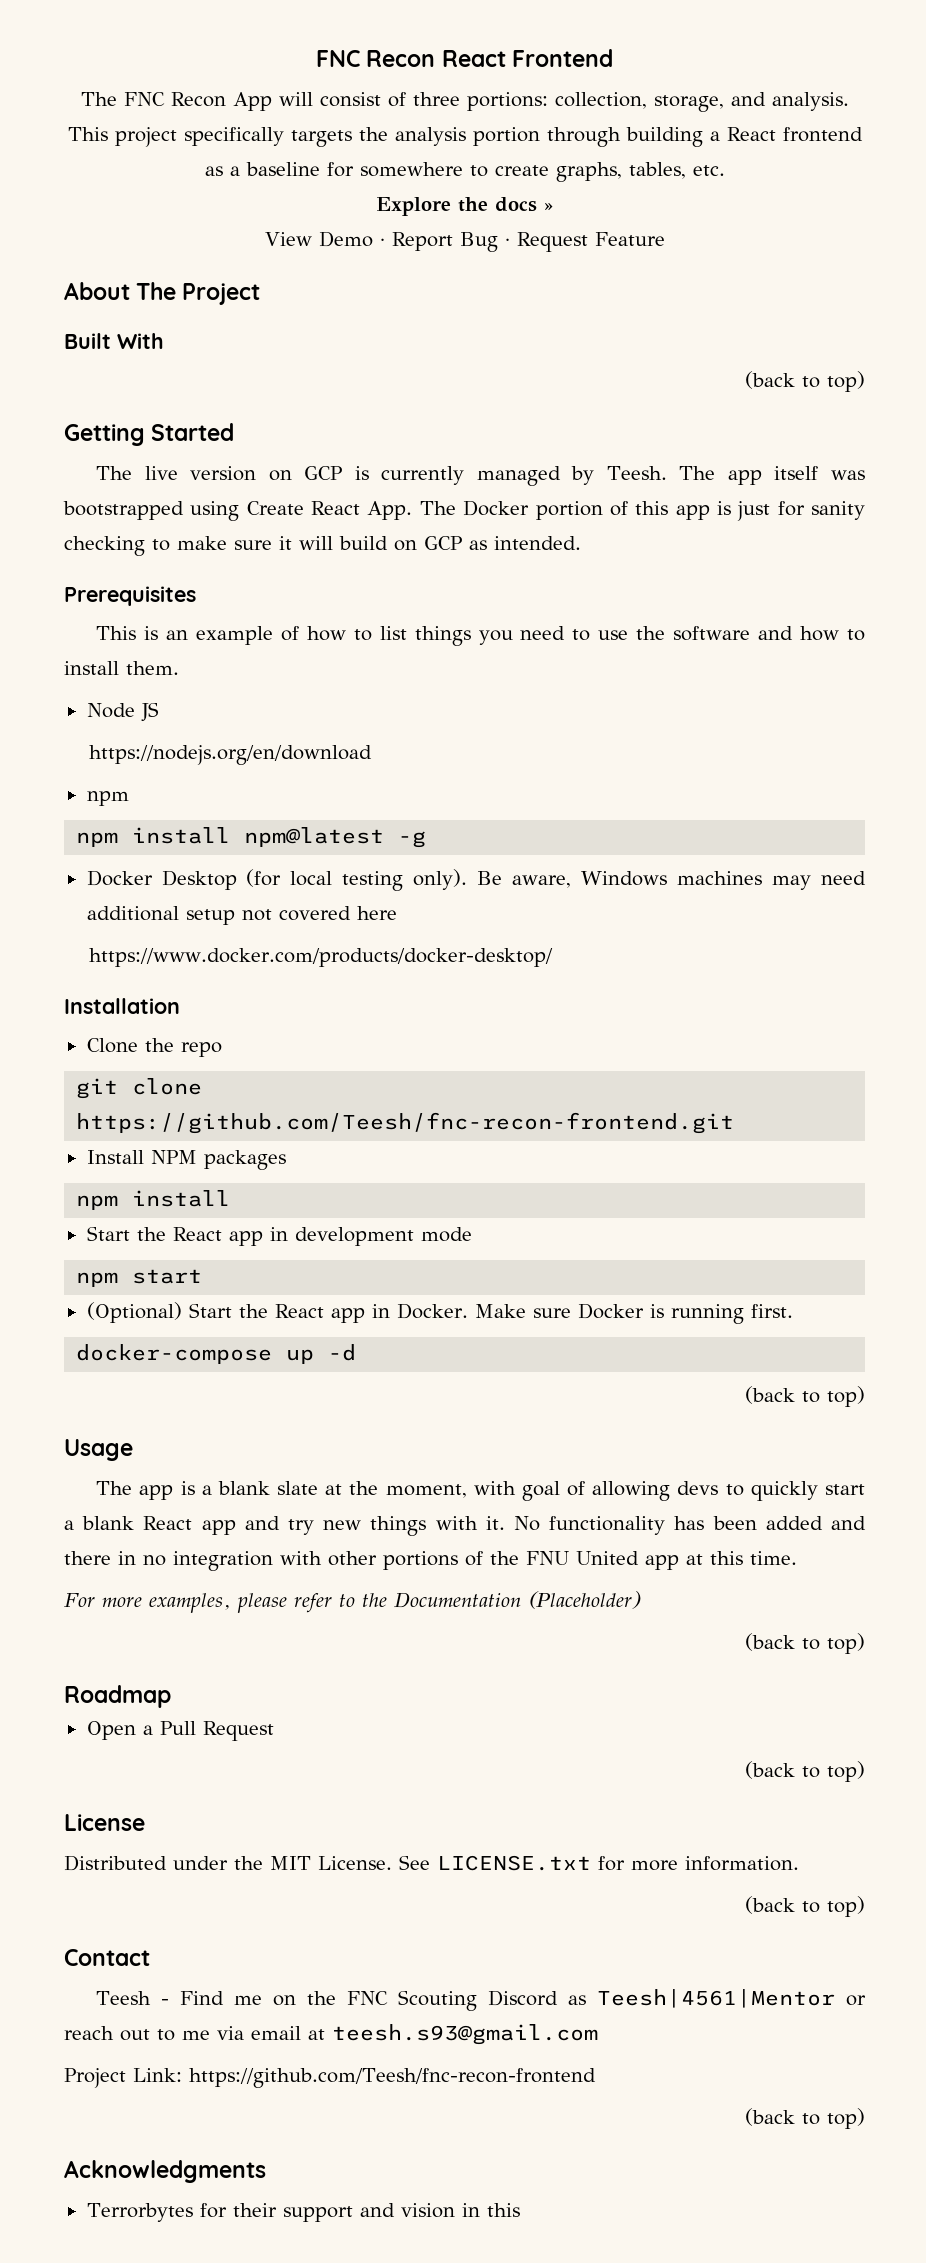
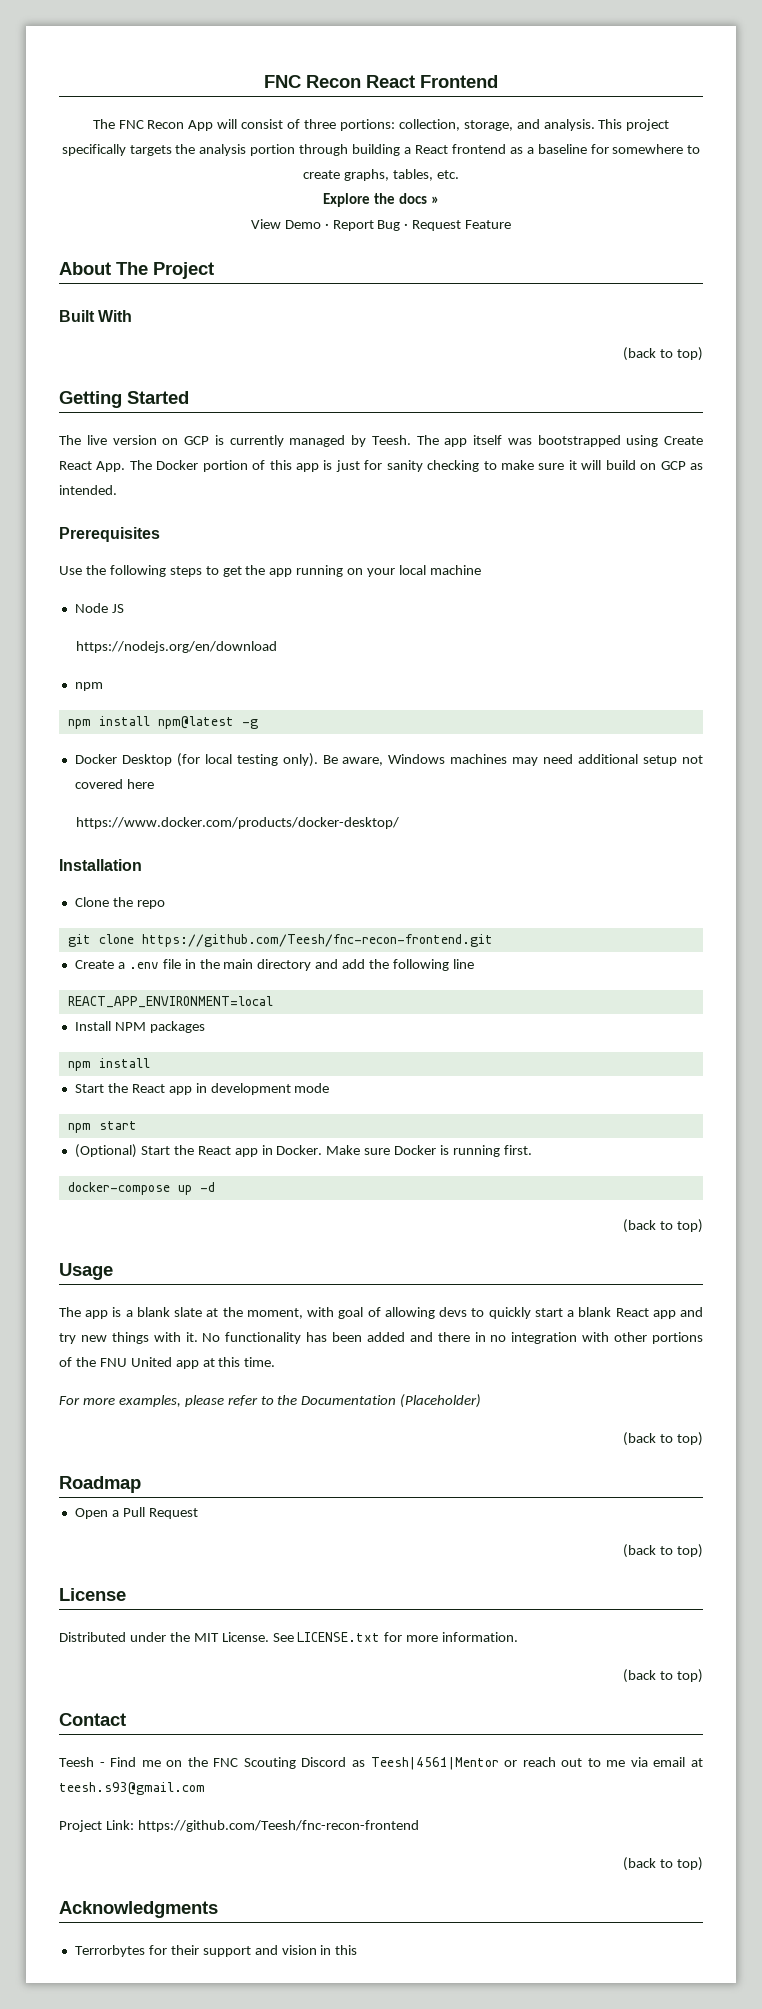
[96,626,866,646] [64,661,179,675] This is an example of how to list things you need to use the software and how to install them. -> [59,565,481,577] Use the following steps to get the app running on your local machine
(735, 1123) none -> [74,959,474,971] [67,996,273,1008] // Create a .env file in the main directory and add the following line // REACT_APP_ENVIRONMENT=local

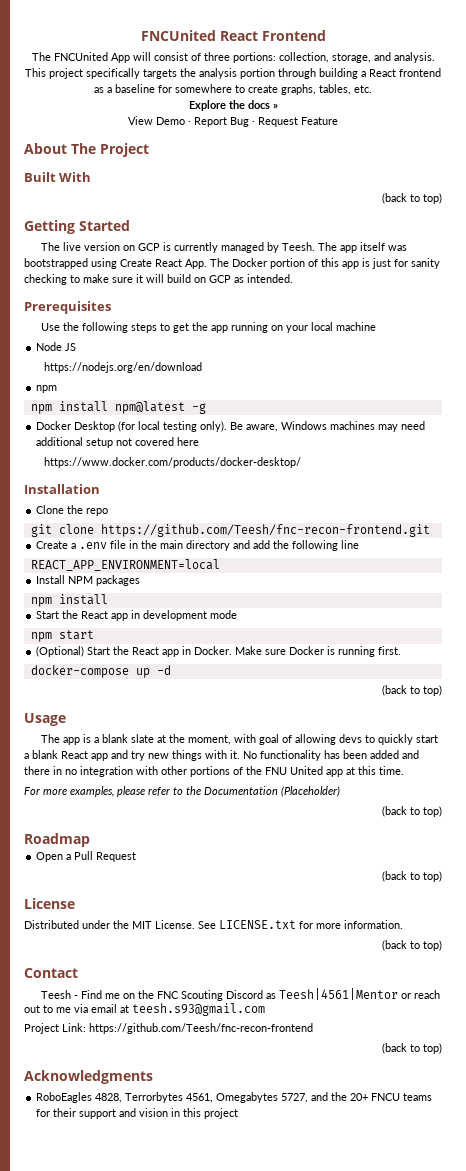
[264,75,361,88] FNC Recon -> [140,30,216,41] FNCUnited
[118,120,185,129] FNC Recon -> [53,52,108,61] FNCUnited
[74,1945,145,1957] Terrorbytes -> [36,1092,433,1103] RoboEagles 4828, Terrorbytes 4561, Omegabytes 5727, and the 20+ FNCU teams
(358, 1950) none -> [204,1108,239,1119] project

